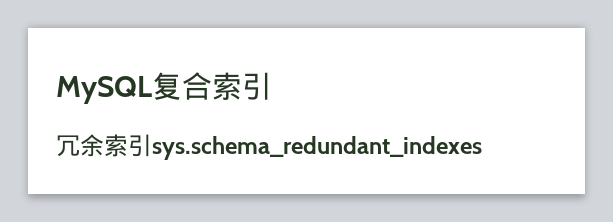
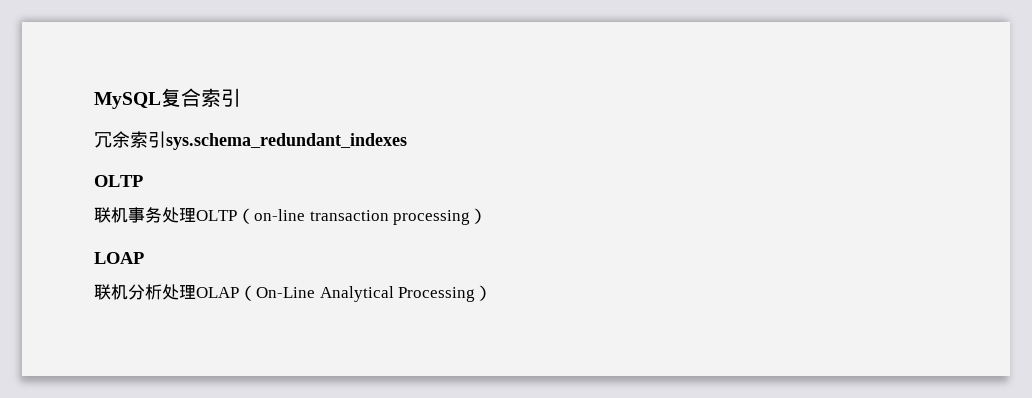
(482, 148) none -> [94,175,143,187] [94,207,488,225] [94,252,144,264] [94,284,493,302] // OLTP // 联机事务处理OLTP（on-line transaction processing） // LOAP // 联机分析处理OLAP（On-Line Analytical Processing）

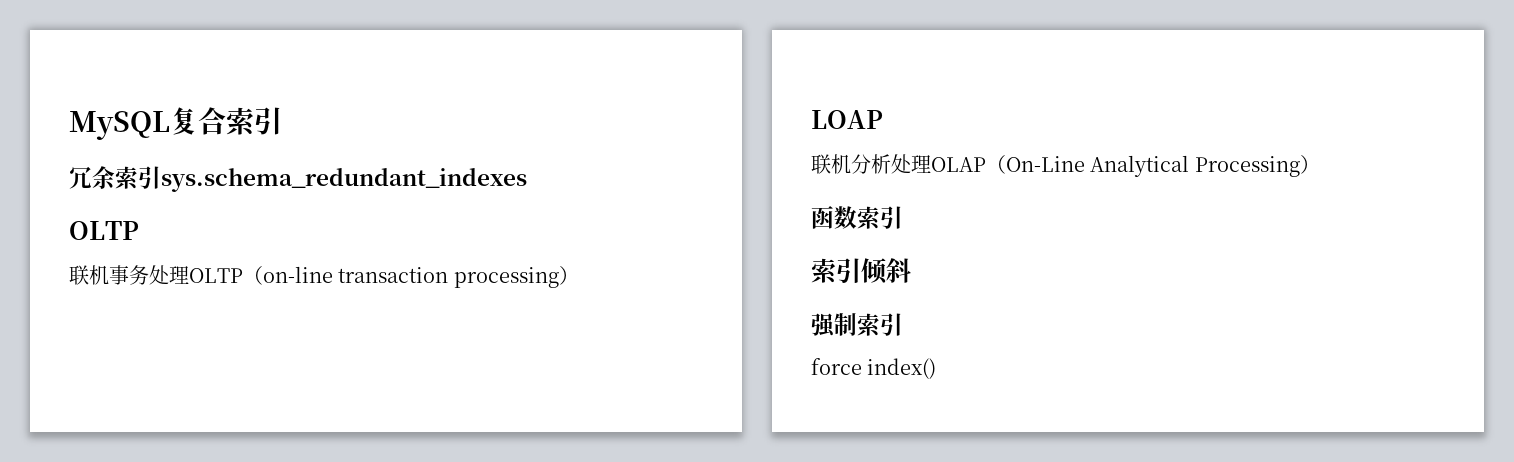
(493, 293) none -> [811,206,903,230] [810,258,911,284] [811,313,903,338] [811,358,937,379] // 函数索引 // 索引倾斜 // 强制索引 // force index()

